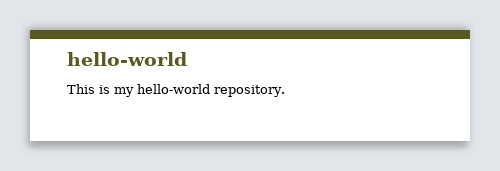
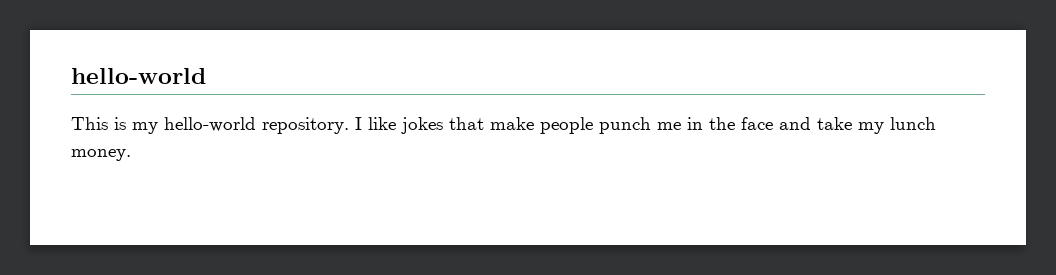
(285, 91) none -> [355,117,936,134] [71,149,131,161] I like jokes that make people punch me in the face and take my lunch money.

